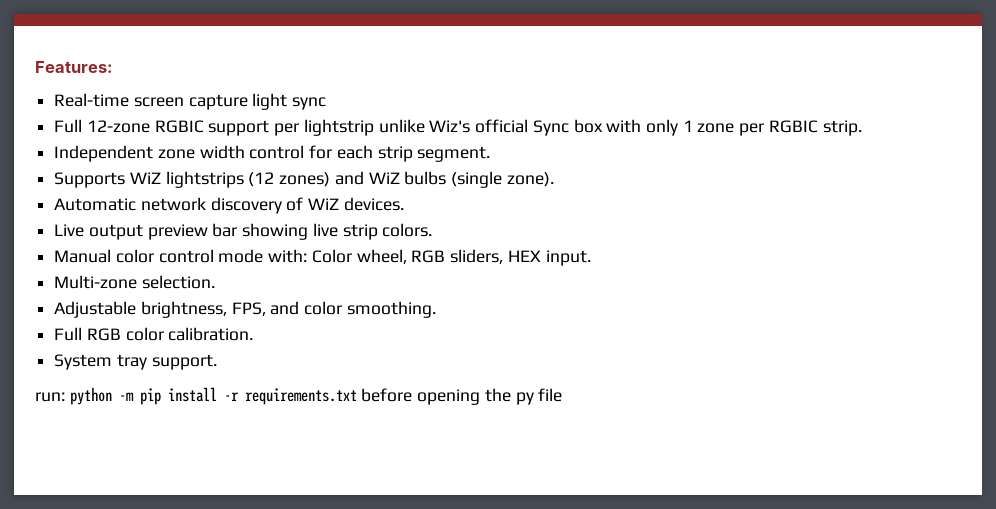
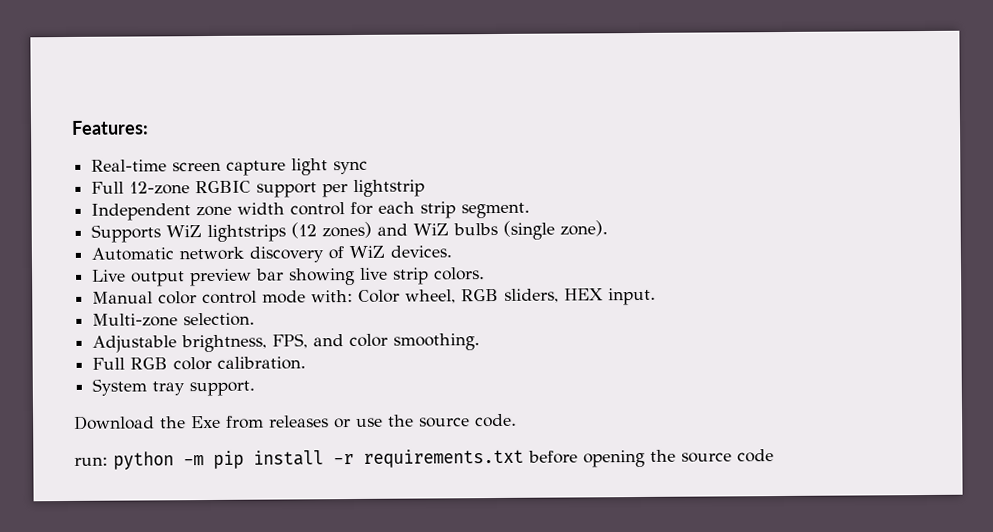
[378,119,862,136] unlike Wiz's official Sync box with only 1 zone per RGBIC strip. -> (426, 188) none
(217, 362) none -> [74,413,517,430] // Download the Exe from releases or use the source code.
[515,388,563,405] py file -> [681,449,774,463] source code

